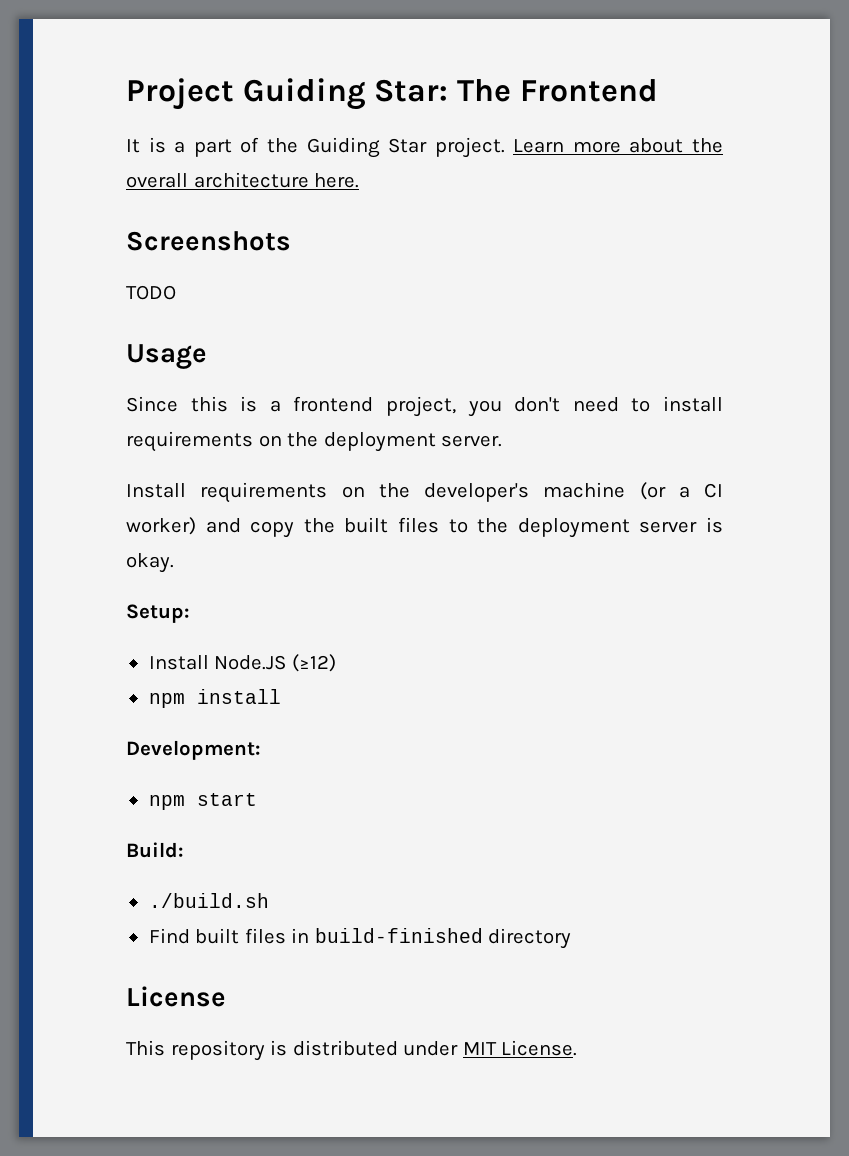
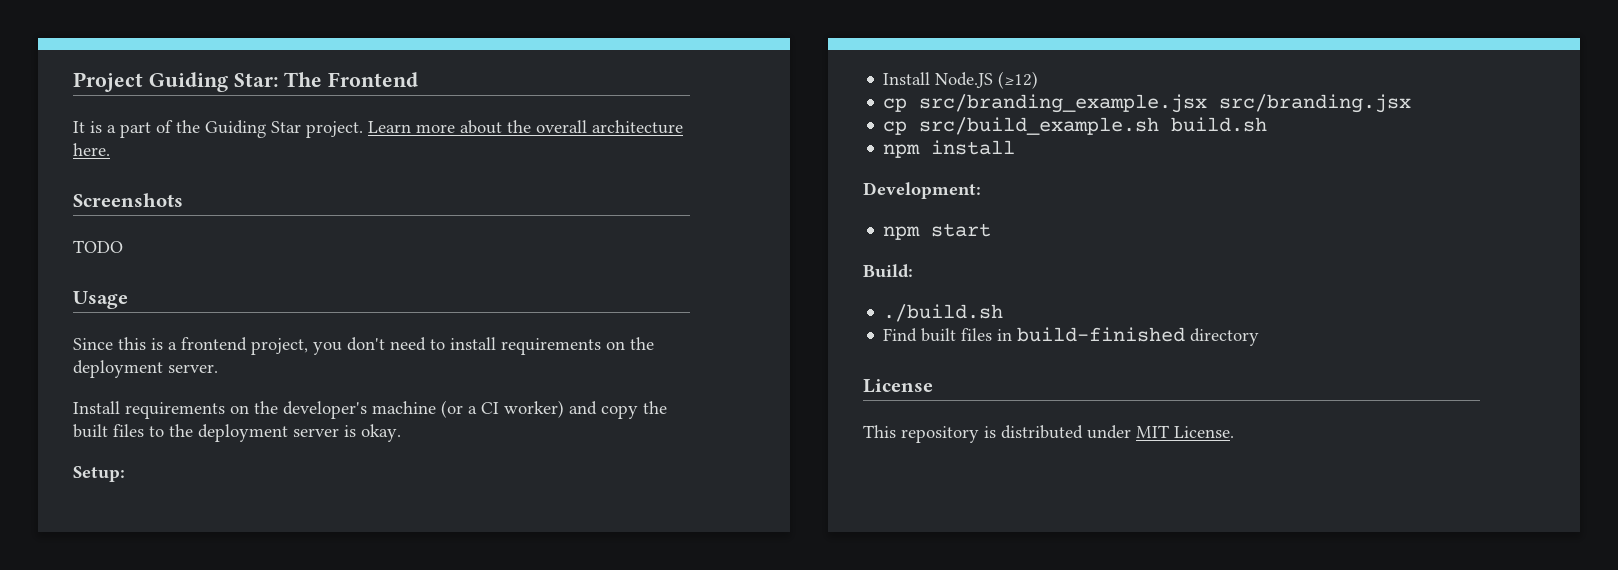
(336, 663) none -> [883,94,1412,113] [883,117,1268,135] // cp src/branding_example.jsx src/branding.jsx // cp src/build_example.sh build.sh

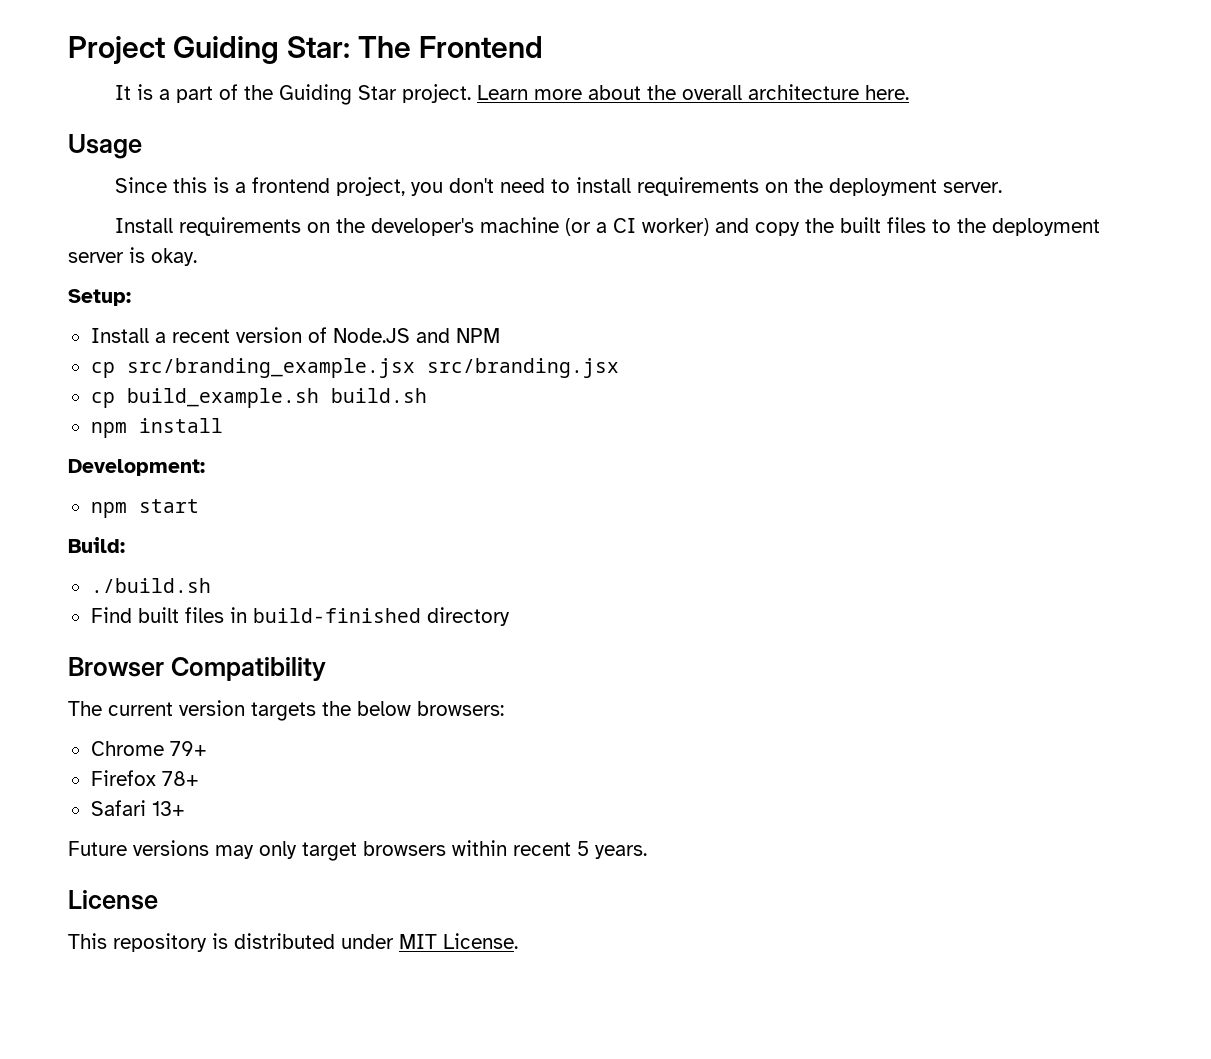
[73,193,183,207] [73,240,123,253] // Screenshots // TODO -> (909, 92) none
[935,71,1039,89] Node.JS (≥12) -> [154,327,500,343] a recent version of Node.JS and NPM
[919,117,1160,135] src/build_example.sh -> [126,388,319,408] build_example.sh
(1260, 337) none -> [68,657,326,681] [68,700,504,721] [90,741,207,756] [90,770,199,786] [90,800,185,816] [68,840,647,861] // Browser Compatibility // The current version targets the below browsers: // Chrome 79+ // Firefox 78+ // Safari 13+ // Future versions may only target browsers within recent 5 years.

